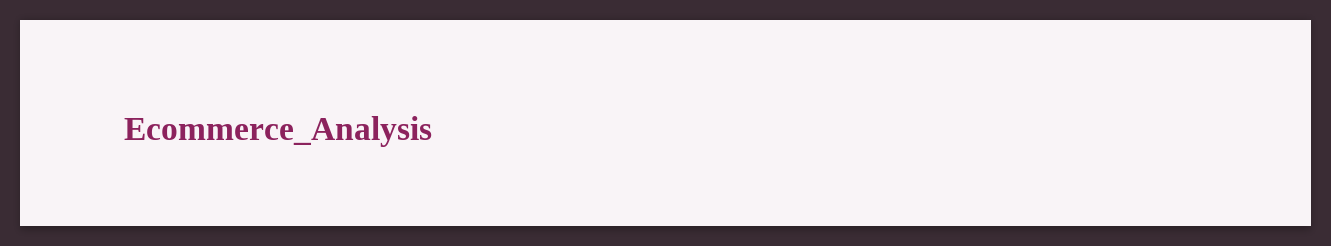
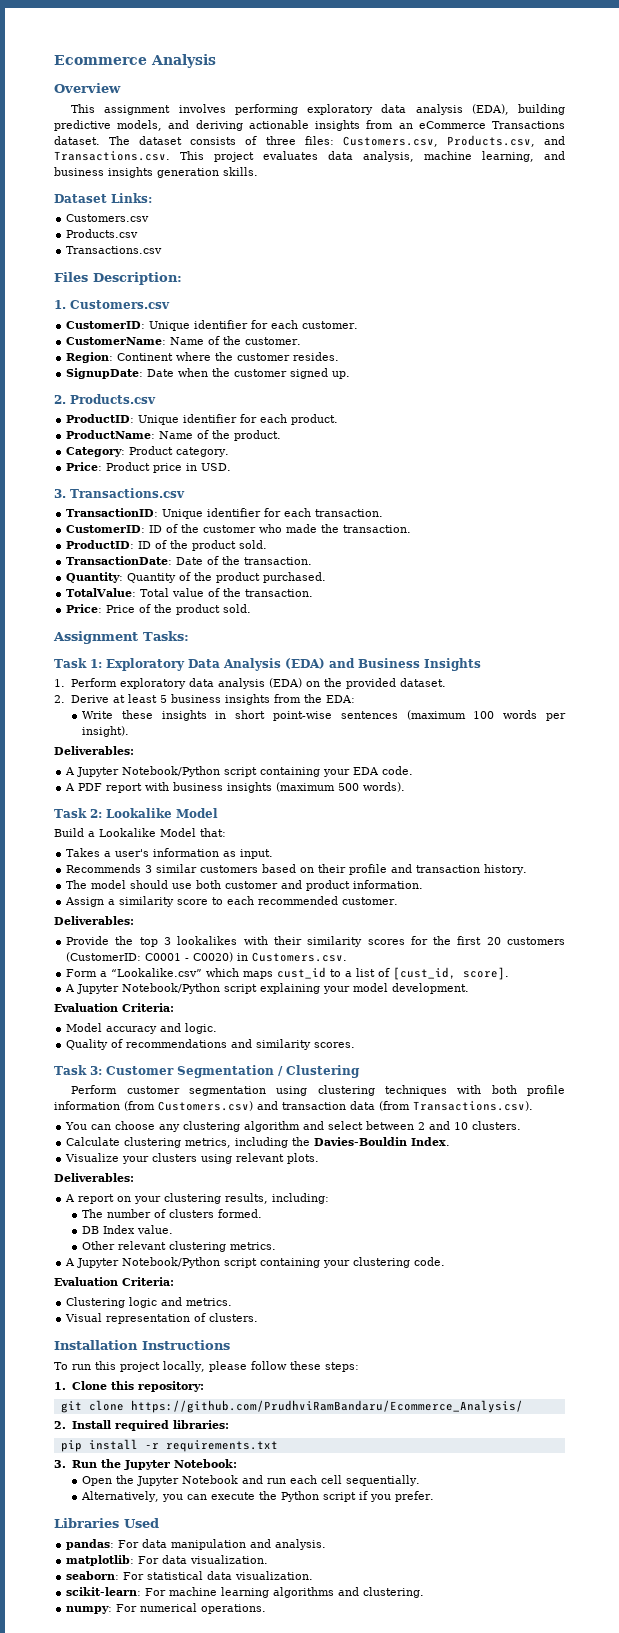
[124,116,432,147] Ecommerce_Analysis -> [54,54,216,68] [54,83,121,93] [71,104,565,115] [54,120,565,131] [54,135,565,147] [54,151,565,162] [54,167,258,178] [54,193,152,203] [66,214,150,222] [66,229,139,238] [66,246,163,254] [54,272,182,285] [54,300,170,309] [66,320,359,331] [66,336,302,345] [66,352,340,363] [66,368,351,379] [54,394,156,404] [66,414,339,425] [66,430,282,441] [66,446,230,457] [66,462,232,473] [54,488,185,498] [66,508,384,519] [66,524,412,533] [66,540,268,551] [66,556,313,565] [66,572,327,583] [66,588,314,597] [66,604,252,615] [53,631,189,644] [54,658,481,671] [54,678,446,689] [54,694,355,705] [82,710,566,721] [82,726,130,737] [54,746,134,755] [65,766,414,777] [65,782,406,793] [54,808,218,818] [54,828,226,837] [66,848,274,859] [66,864,528,875] [66,880,424,891] [65,896,399,907] [54,916,134,925] [66,936,566,947] [66,952,348,962] [66,967,510,980] [65,983,470,994] [54,1003,174,1012] [66,1023,218,1034] [66,1039,356,1050] [54,1065,360,1078] [71,1085,565,1096] [54,1101,533,1111] [65,1121,522,1132] [66,1137,451,1148] [65,1153,320,1164] [54,1173,134,1182] [65,1193,330,1204] [82,1209,263,1218] [82,1225,174,1234] [82,1241,277,1252] [65,1257,446,1268] [54,1277,174,1286] [66,1297,233,1308] [65,1313,259,1324] [54,1340,230,1350] [54,1361,359,1372] [54,1381,204,1392] [60,1400,523,1413] [54,1420,229,1431] [60,1439,278,1452] [54,1459,237,1470] [82,1475,421,1486] [81,1491,435,1502] [54,1518,159,1528] [66,1539,327,1550] [66,1555,269,1566] [66,1571,314,1580] [66,1587,425,1598] [66,1603,267,1614] Ecommerce Analysis // Overview // This assignment involves performing exploratory data analysis (EDA), building predictive models, and deriving actionable insights from an eCommerce Transactions dataset. The dataset consists of three files: Customers.csv, Products.csv, and Transactions.csv. This project evaluates data analysis, machine learning, and business insights generation skills. // Dataset Links: // Customers.csv // Products.csv // Transactions.csv // Files Description: // 1. Customers.csv // CustomerID: Unique identifier for each customer. // CustomerName: Name of the customer. // Region: Continent where the customer resides. // SignupDate: Date when the customer signed up. // 2. Products.csv // ProductID: Unique identifier for each product. // ProductName: Name of the product. // Category: Product category. // Price: Product price in USD. // 3. Transactions.csv // TransactionID: Unique identifier for each transaction. // CustomerID: ID of the customer who made the transaction. // ProductID: ID of the product sold. // TransactionDate: Date of the transaction. // Quantity: Quantity of the product purchased. // TotalValue: Total value of the transaction. // Price: Price of the product sold. // Assignment Tasks: // Task 1: Exploratory Data Analysis (EDA) and Business Insights // 1. Perform exploratory data analysis (EDA) on the provided dataset. // 2. Derive at least 5 business insights from the EDA: // Write these insights in short point-wise sentences (maximum 100 words per insight). // Deliverables: // A Jupyter Notebook/Python script containing your EDA code. // A PDF report with business insights (maximum 500 words). // Task 2: Lookalike Model // Build a Lookalike Model that: // Takes a user's information as input. // Recommends 3 similar customers based on their profile and transaction history. // The model should use both customer and product information. // Assign a similarity score to each recommended customer. // Deliverables: // Provide the top 3 lookalikes with their similarity scores for the first 20 customers (CustomerID: C0001 - C0020) in Customers.csv. // Form a “Lookalike.csv” which maps cust_id to a list of [cust_id, score]. // A Jupyter Notebook/Python script explaining your model development. // Evaluation Criteria: // Model accuracy and logic. // Quality of recommendations and similarity scores. // Task 3: Customer Segmentation / Clustering // Perform customer segmentation using clustering techniques with both profile information (from Customers.csv) and transaction data (from Transactions.csv). // You can choose any clustering algorithm and select between 2 and 10 clusters. // Calculate clustering metrics, including the Davies-Bouldin Index. // Visualize your clusters using relevant plots. // Deliverables: // A report on your clustering results, including: // The number of clusters formed. // DB Index value. // Other relevant clustering metrics. // A Jupyter Notebook/Python script containing your clustering code. // Evaluation Criteria: // Clustering logic and metrics. // Visual representation of clusters. // Installation Instructions // To run this project locally, please follow these steps: // 1. Clone this repository: // git clone https://github.com/PrudhviRamBandaru/Ecommerce_Analysis/ // 2. Install required libraries: // pip install -r requirements.txt // 3. Run the Jupyter Notebook: // Open the Jupyter Notebook and run each cell sequentially. // Alternatively, you can execute the Python script if you prefer. // Libraries Used // pandas: For data manipulation and analysis. // matplotlib: For data visualization. // seaborn: For statistical data visualization. // scikit-learn: For machine learning algorithms and clustering. // numpy: For numerical operations.

